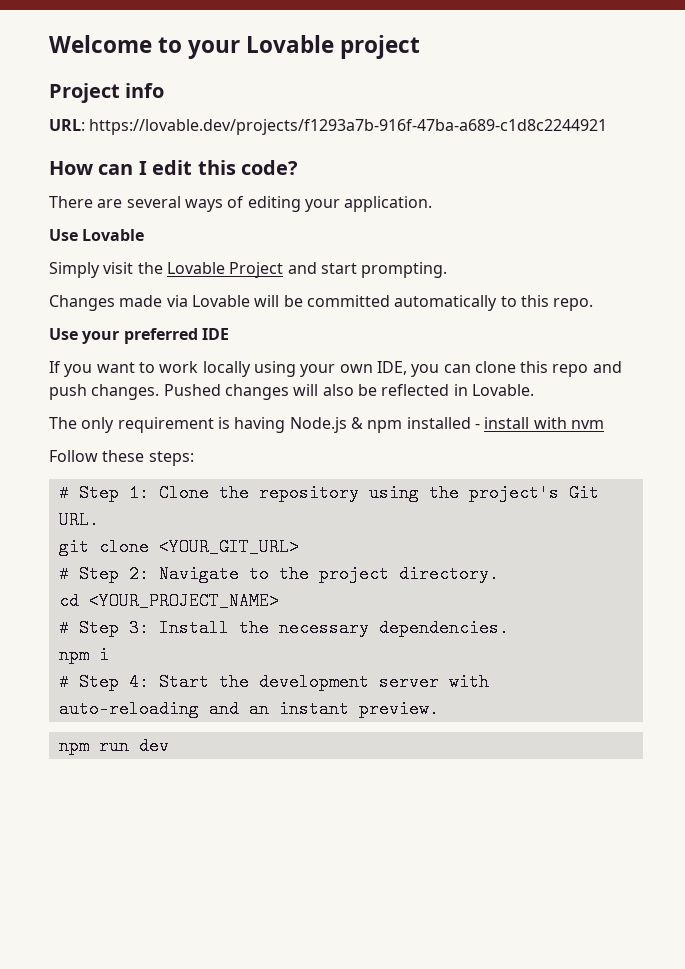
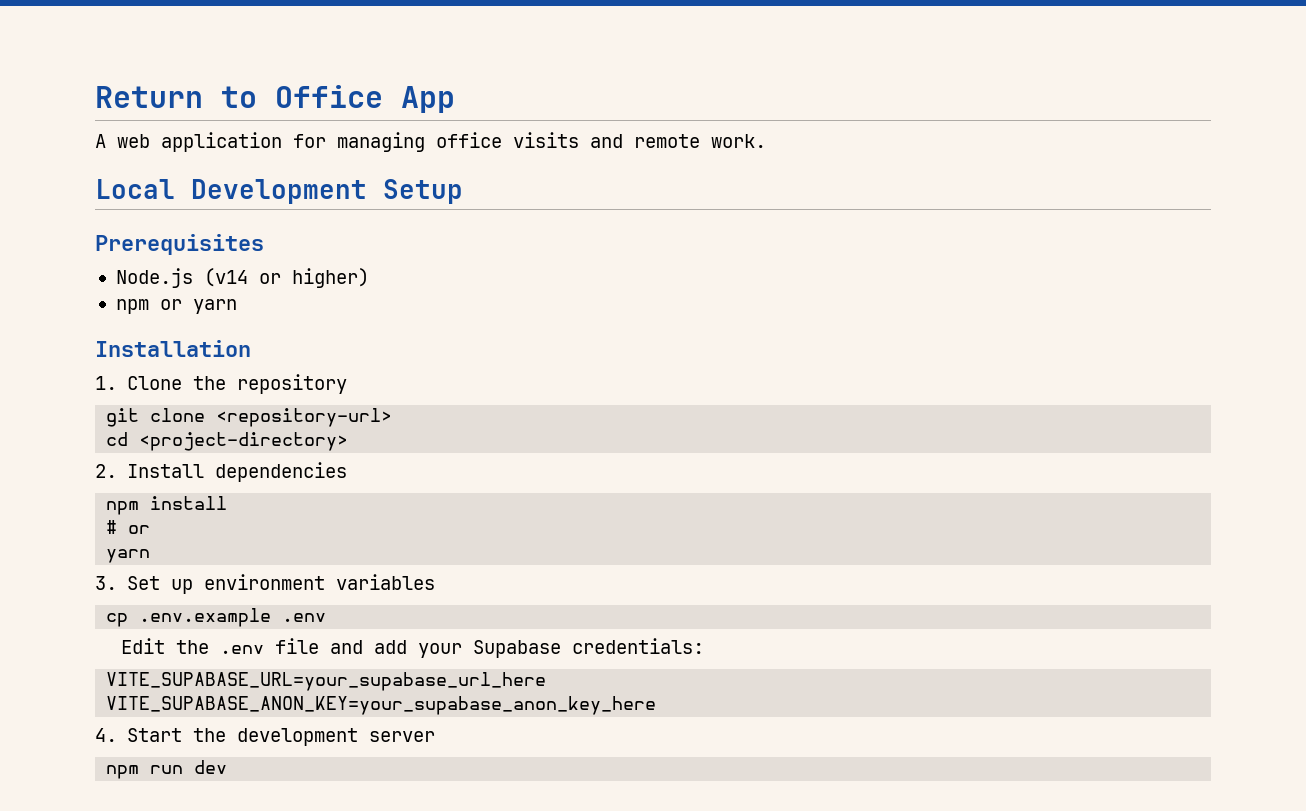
[49,35,421,59] [49,83,165,103] [49,119,608,135] [49,160,298,175] [49,196,433,212] [49,229,145,241] [49,262,448,278] [49,295,594,311] [49,328,229,344] [49,361,622,377] [49,384,534,400] [49,417,604,433] [49,450,194,466] [58,484,599,502] [58,511,99,529] [58,538,299,556] [58,565,499,583] [58,592,279,610] [58,619,509,637] [58,646,109,664] [58,673,489,691] [58,700,439,718] Welcome to your Lovable project // Project info // URL: https://lovable.dev/projects/f1293a7b-916f-47ba-a689-c1d8c2244921 // How can I edit this code? // There are several ways of editing your application. // Use Lovable // Simply visit the Lovable Project and start prompting. // Changes made via Lovable will be committed automatically to this repo. // Use your preferred IDE // If you want to work locally using your own IDE, you can clone this repo and push changes. Pushed changes will also be reflected in Lovable. // The only requirement is having Node.js & npm installed - install with nvm // Follow these steps: // # Step 1: Clone the repository using the project's Git URL. // git clone <YOUR_GIT_URL> // # Step 2: Navigate to the project directory. // cd <YOUR_PROJECT_NAME> // # Step 3: Install the necessary dependencies. // npm i // # Step 4: Start the development server with auto-reloading and an instant preview. -> [95,85,455,113] [95,132,766,152] [95,179,463,204] [95,234,264,255] [115,268,369,288] [115,299,237,314] [95,340,251,357] [95,374,347,394] [106,408,393,427] [106,432,349,451] [95,462,347,482] [106,496,228,515] [106,520,151,534] [106,549,151,563] [95,574,435,594] [106,608,327,627] [120,638,704,658] [106,672,547,691] [106,696,657,715] [95,728,435,746] Return to Office App // A web application for managing office visits and remote work. // Local Development Setup // Prerequisites // Node.js (v14 or higher) // npm or yarn // Installation // 1. Clone the repository // git clone <repository-url> // cd <project-directory> // 2. Install dependencies // npm install // # or // yarn // 3. Set up environment variables // cp .env.example .env // Edit the .env file and add your Supabase credentials: // VITE_SUPABASE_URL=your_supabase_url_here // VITE_SUPABASE_ANON_KEY=your_supabase_anon_key_here // 4. Start the development server

